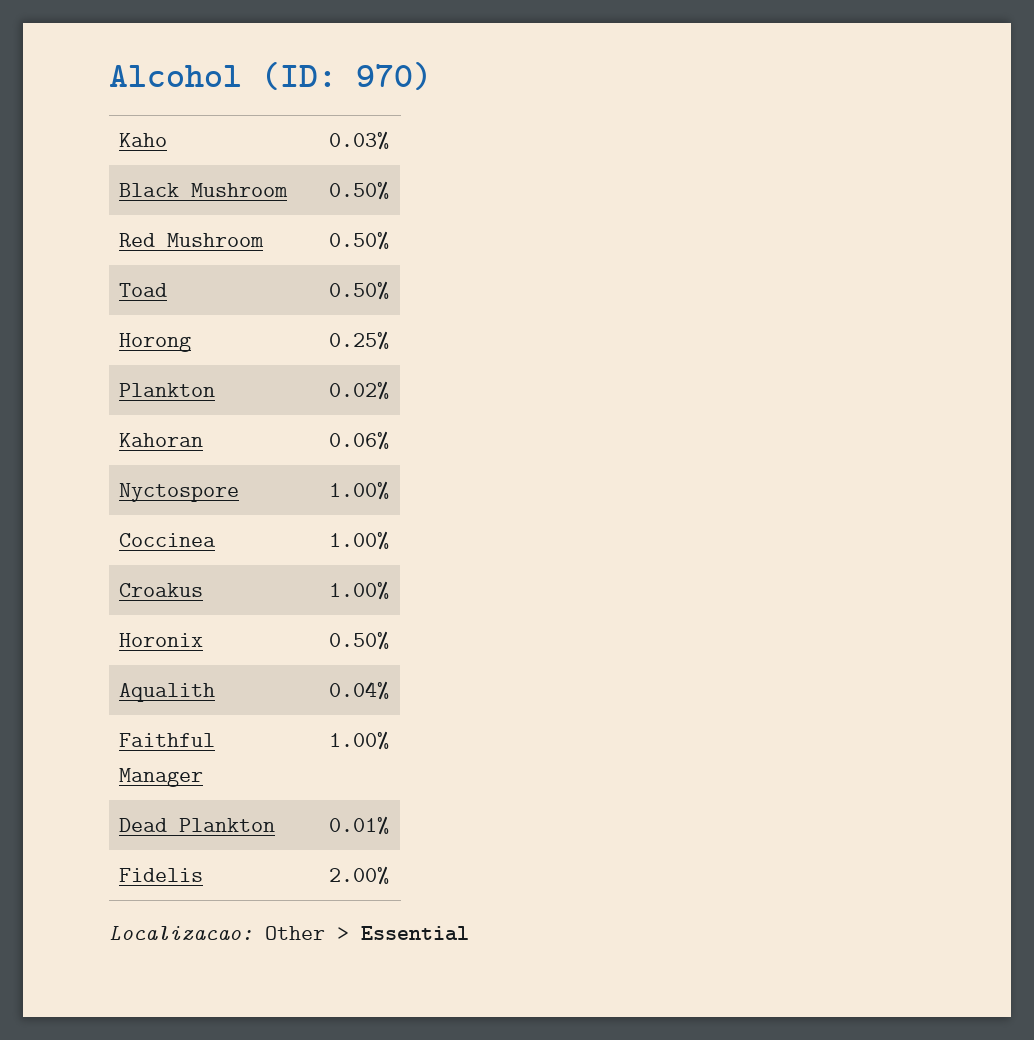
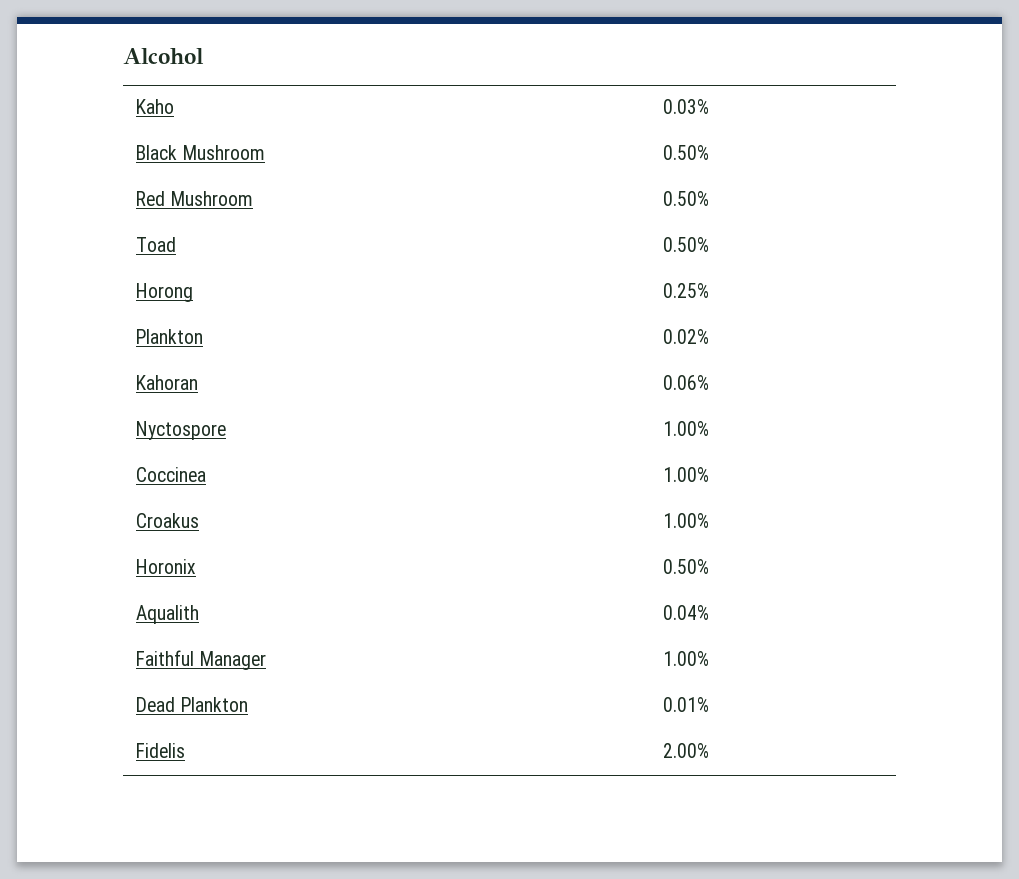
[261,62,432,90] (ID: 970) -> (204, 56) none
[109,926,469,941] // Localizacao: Other > Essential -> (710, 750) none

